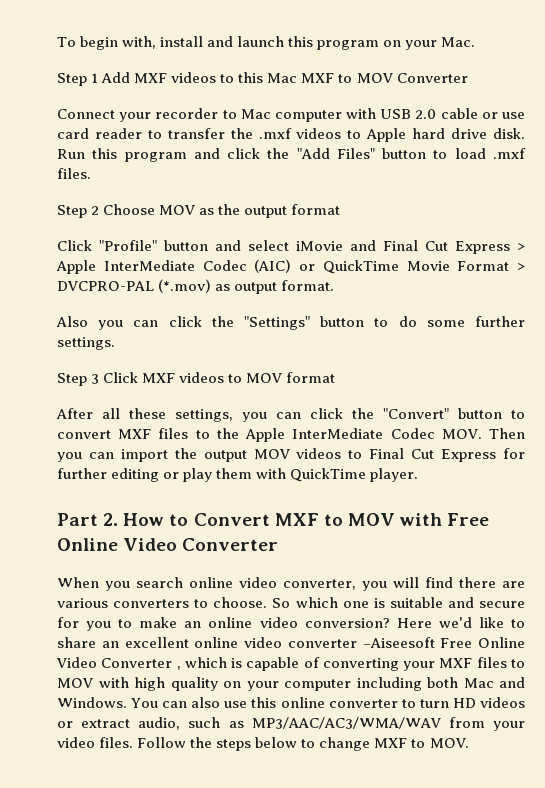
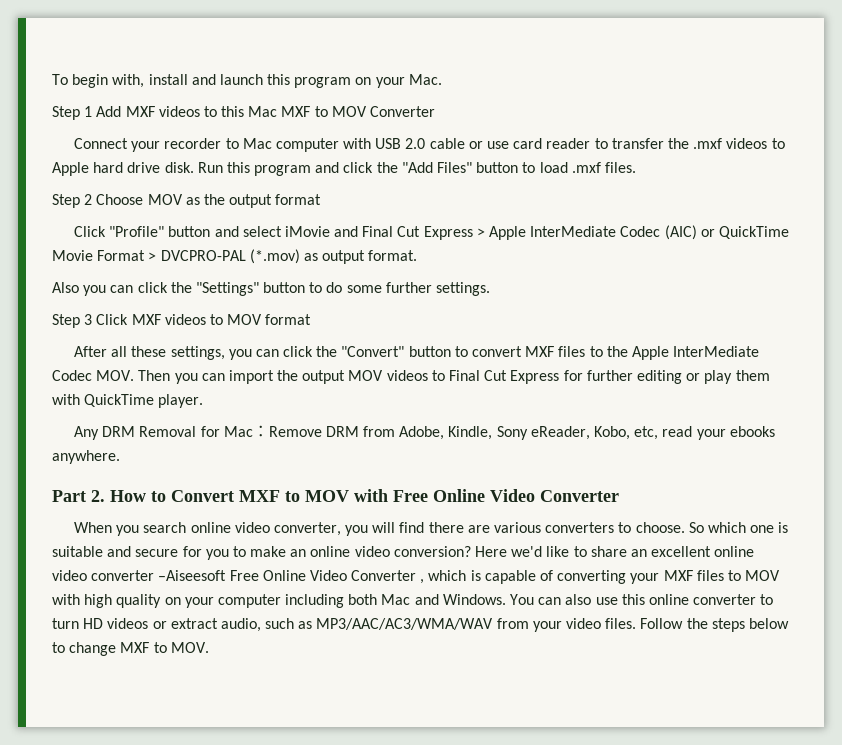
(419, 475) none -> [73,425,775,440] [52,450,120,464] // Any DRM Removal for Mac：Remove DRM from Adobe, Kindle, Sony eReader, Kobo, etc, read your ebooks anywhere.

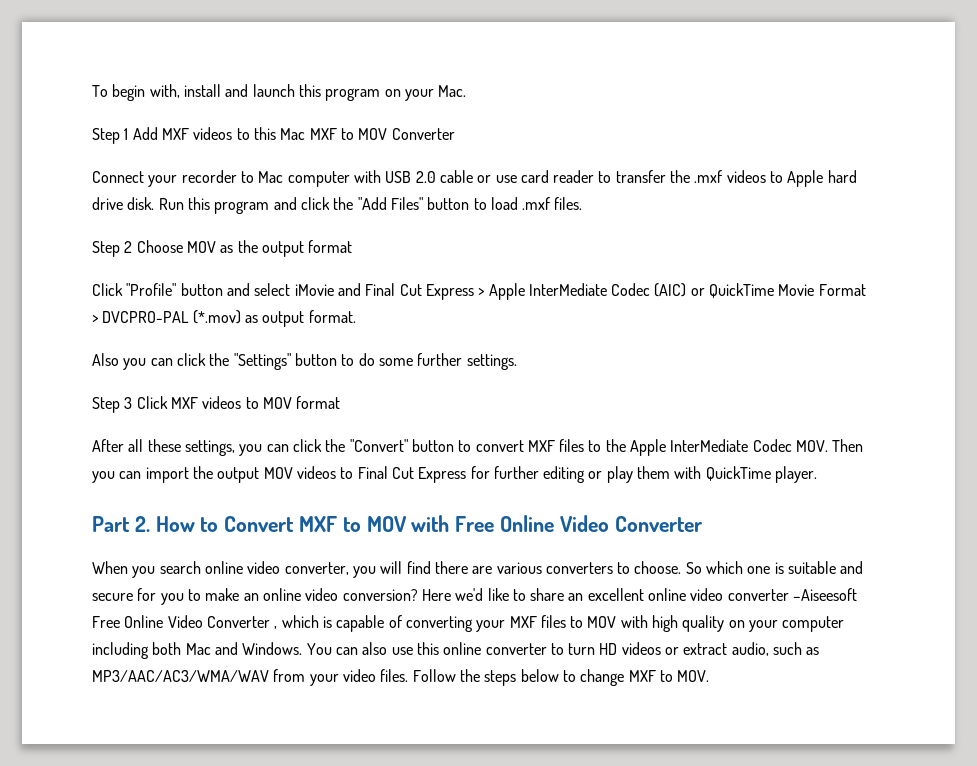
[73,425,775,440] [52,450,120,464] // Any DRM Removal for Mac：Remove DRM from Adobe, Kindle, Sony eReader, Kobo, etc, read your ebooks anywhere. -> (818, 474) none

